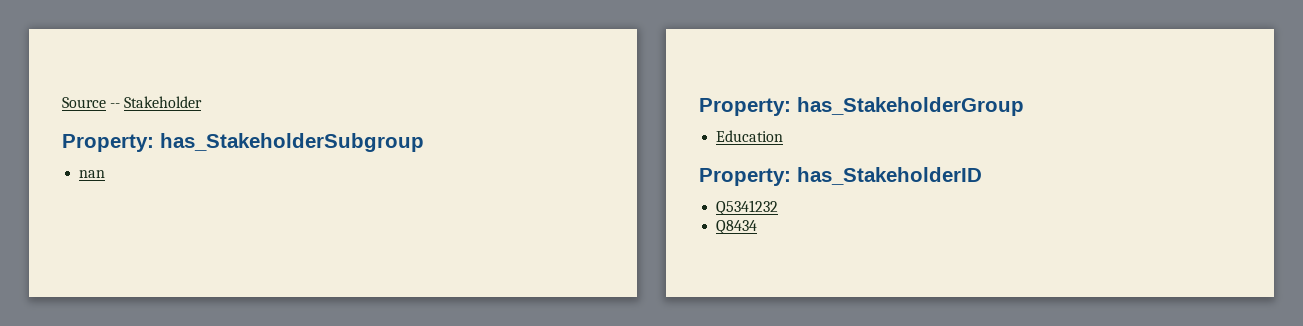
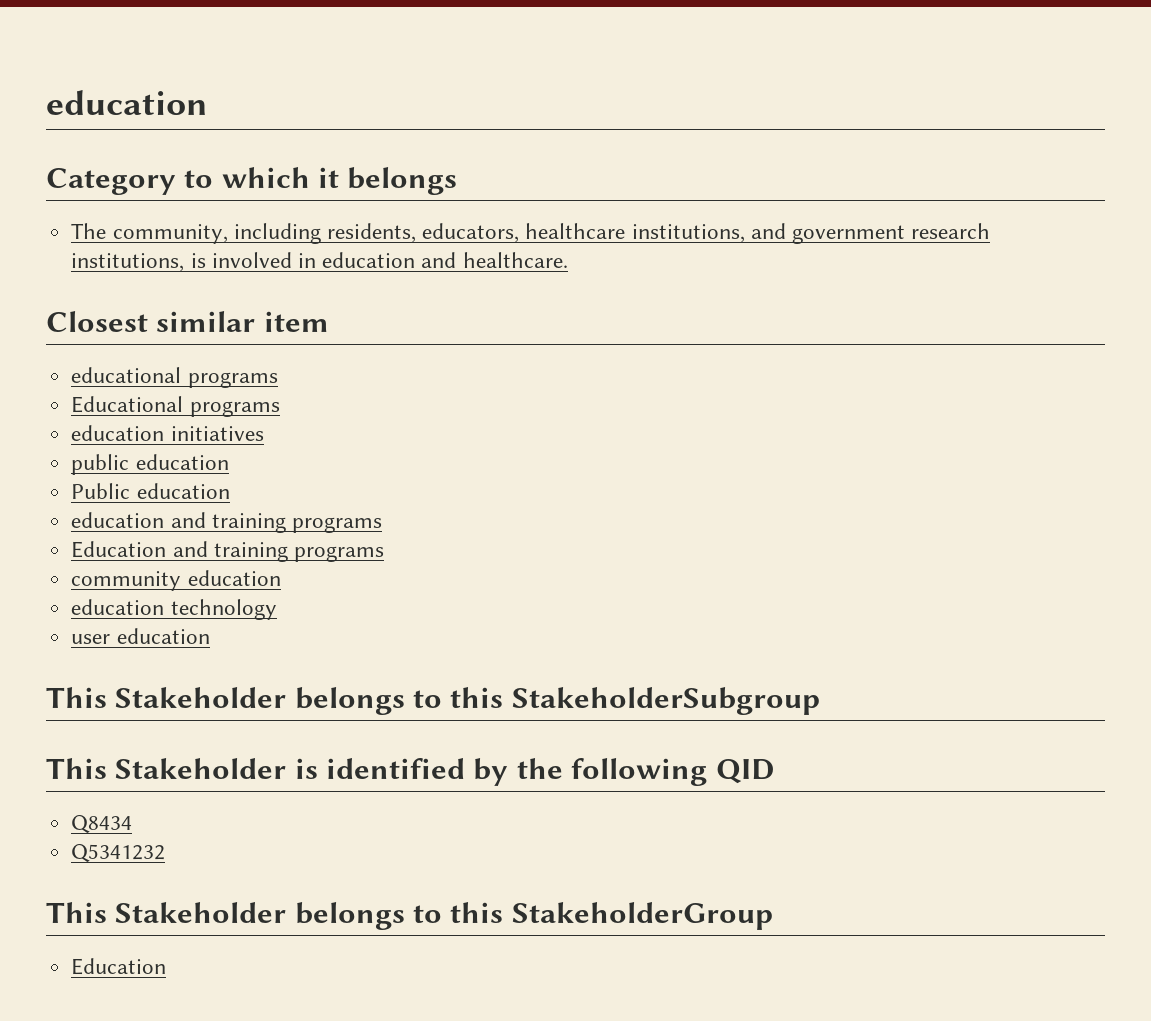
[62,96,203,108] [62,133,424,152] [79,170,106,178] [699,97,1024,116] [716,130,784,142] [699,167,982,186] [716,200,779,215] [716,220,758,234] Source -- Stakeholder // Property: has_StakeholderSubgroup // nan // Property: has_StakeholderGroup // Education // Property: has_StakeholderID // Q5341232 // Q8434 -> [46,90,208,115] [46,167,458,195] [71,223,991,244] [71,252,568,272] [46,311,329,332] [71,367,278,388] [71,396,280,417] [71,425,264,441] [71,454,229,475] [71,483,230,499] [71,512,382,533] [71,541,384,562] [71,570,281,591] [71,599,277,620] [71,628,210,644] [46,687,820,715] [46,758,775,786] [71,815,133,833] [71,844,166,862] [46,902,773,930] [71,958,167,975] education // Category to which it belongs // The community, including residents, educators, healthcare institutions, and government research institutions, is involved in education and healthcare. // Closest similar item // educational programs // Educational programs // education initiatives // public education // Public education // education and training programs // Education and training programs // community education // education technology // user education // This Stakeholder belongs to this StakeholderSubgroup // This Stakeholder is identified by the following QID // Q8434 // Q5341232 // This Stakeholder belongs to this StakeholderGroup // Education

